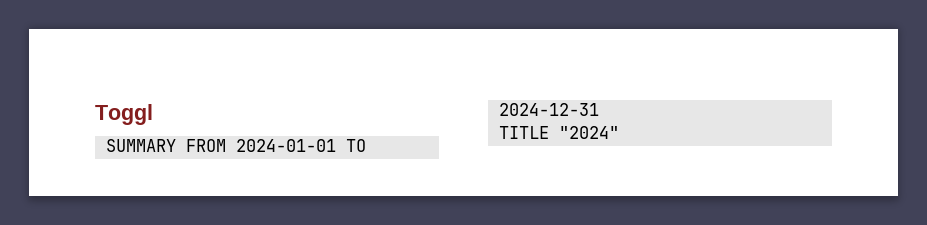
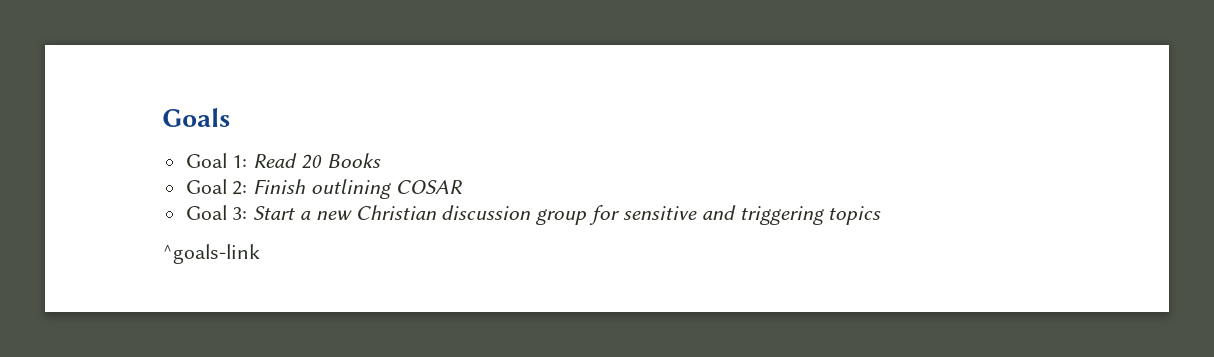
[95,104,153,125] [105,139,366,152] [498,103,599,116] [498,126,619,139] Toggl // SUMMARY FROM 2024-01-01 TO 2024-12-31 // TITLE "2024" -> [162,108,230,127] [185,153,381,169] [185,179,462,199] [185,205,882,225] [162,244,260,264] Goals // Goal 1: Read 20 Books // Goal 2: Finish outlining COSAR // Goal 3: Start a new Christian discussion group for sensitive and triggering topics // ^goals-link

